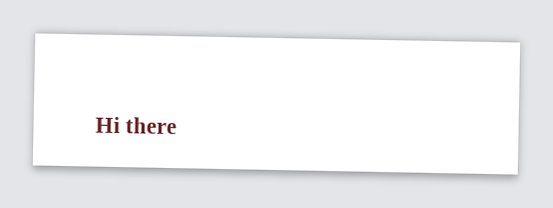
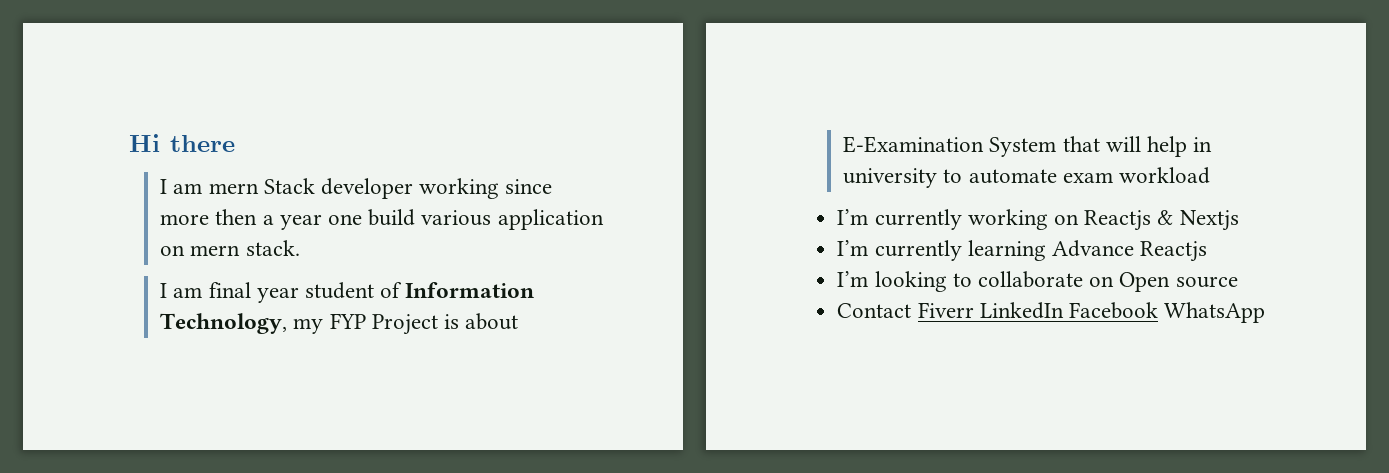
(178, 126) none -> [160,178,553,199] [160,209,604,230] [160,240,300,256] [160,282,535,303] [160,313,519,335] [843,136,1213,157] [843,167,1211,188] [837,209,1239,231] [837,240,1208,262] [837,271,1238,292] [837,302,1266,323] // I am mern Stack developer working since more then a year one build various application on mern stack. // I am final year student of Information Technology, my FYP Project is about E-Examination System that will help in university to automate exam workload // I’m currently working on Reactjs & Nextjs // I’m currently learning Advance Reactjs // I’m looking to collaborate on Open source // Contact Fiverr LinkedIn Facebook WhatsApp

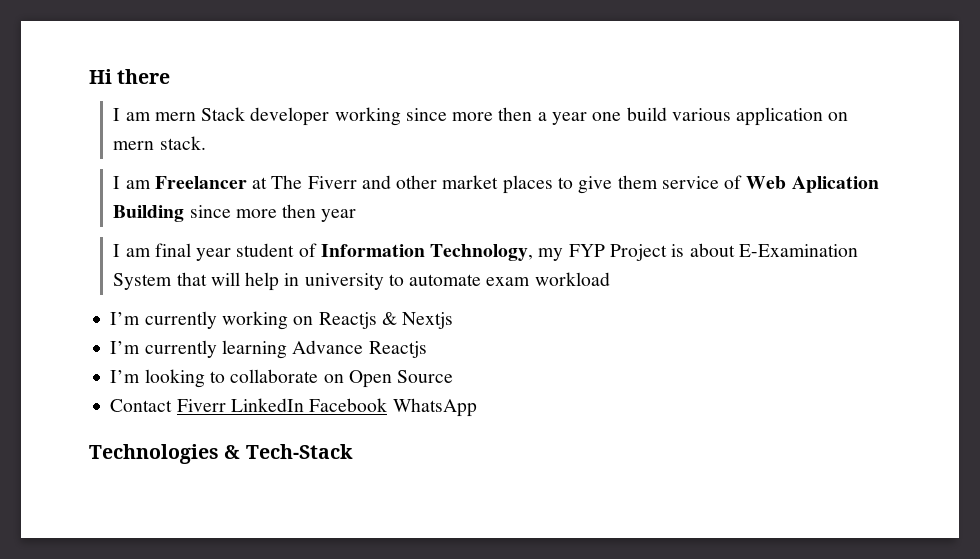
(300, 248) none -> [113,175,879,194] [113,204,357,222] // I am Freelancer at The Fiverr and other market places to give them service of Web Aplication Building since more then year
[1175,276,1238,288] source -> [397,370,454,383] Source
(1266, 312) none -> [89,444,353,464] // Technologies & Tech-Stack

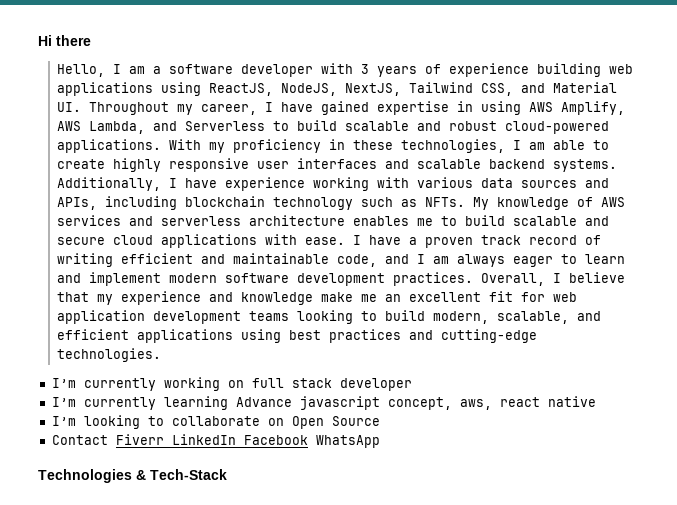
[113,107,849,126] [113,136,206,150] [113,175,879,194] [113,204,357,222] [113,243,858,261] [113,272,610,291] I am mern Stack developer working since more then a year one build various application on mern stack. // I am Freelancer at The Fiverr and other market places to give them service of Web Aplication Building since more then year // I am final year student of Information Technology, my FYP Project is about E-Examination System that will help in university to automate exam workload -> [57,63,634,77] [57,82,618,96] [57,101,626,115] [57,120,610,134] [57,139,610,153] [57,158,618,172] [57,177,610,191] [57,196,626,210] [57,215,610,226] [57,234,602,248] [57,253,626,267] [57,272,626,286] [57,291,578,305] [57,310,602,324] [57,329,538,343] [57,348,162,362] Hello, I am a software developer with 3 years of experience building web applications using ReactJS, NodeJS, NextJS, Tailwind CSS, and Material UI. Throughout my career, I have gained expertise in using AWS Amplify, AWS Lambda, and Serverless to build scalable and robust cloud-powered applications. With my proficiency in these technologies, I am able to create highly responsive user interfaces and scalable backend systems. Additionally, I have experience working with various data sources and APIs, including blockchain technology such as NFTs. My knowledge of AWS services and serverless architecture enables me to build scalable and secure cloud applications with ease. I have a proven track record of writing efficient and maintainable code, and I am always eager to learn and implement modern software development practices. Overall, I believe that my experience and knowledge make me an excellent fit for web application development teams looking to build modern, scalable, and efficient applications using best practices and cutting-edge technologies.
[318,312,454,329] Reactjs & Nextjs -> [251,378,412,391] full stack developer
[368,341,427,358] Reactjs -> [299,396,596,410] javascript concept, aws, react native

